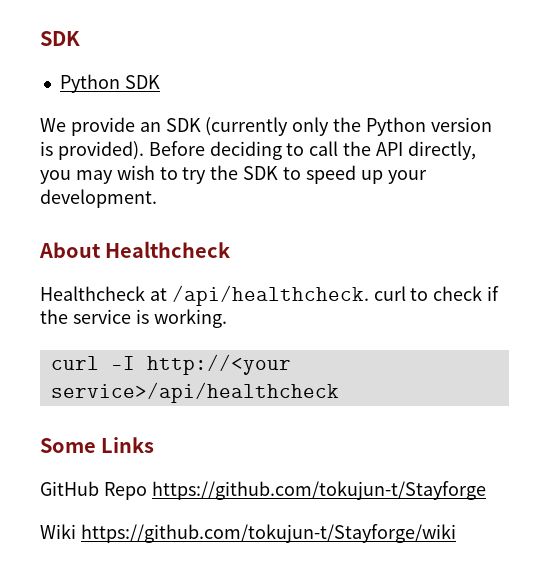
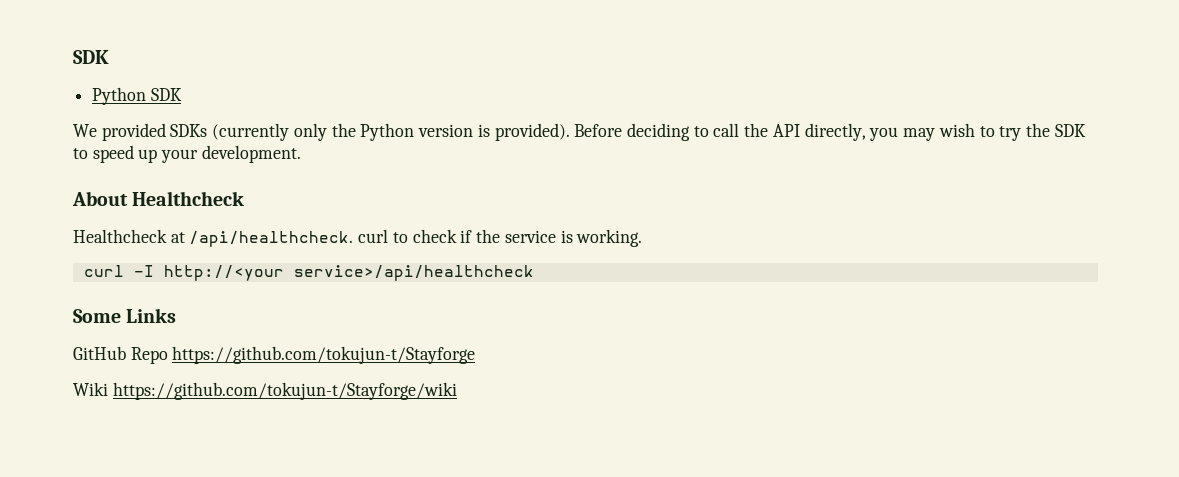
[70,117,201,136] provide an SDK -> [101,123,208,141] provided SDKs

